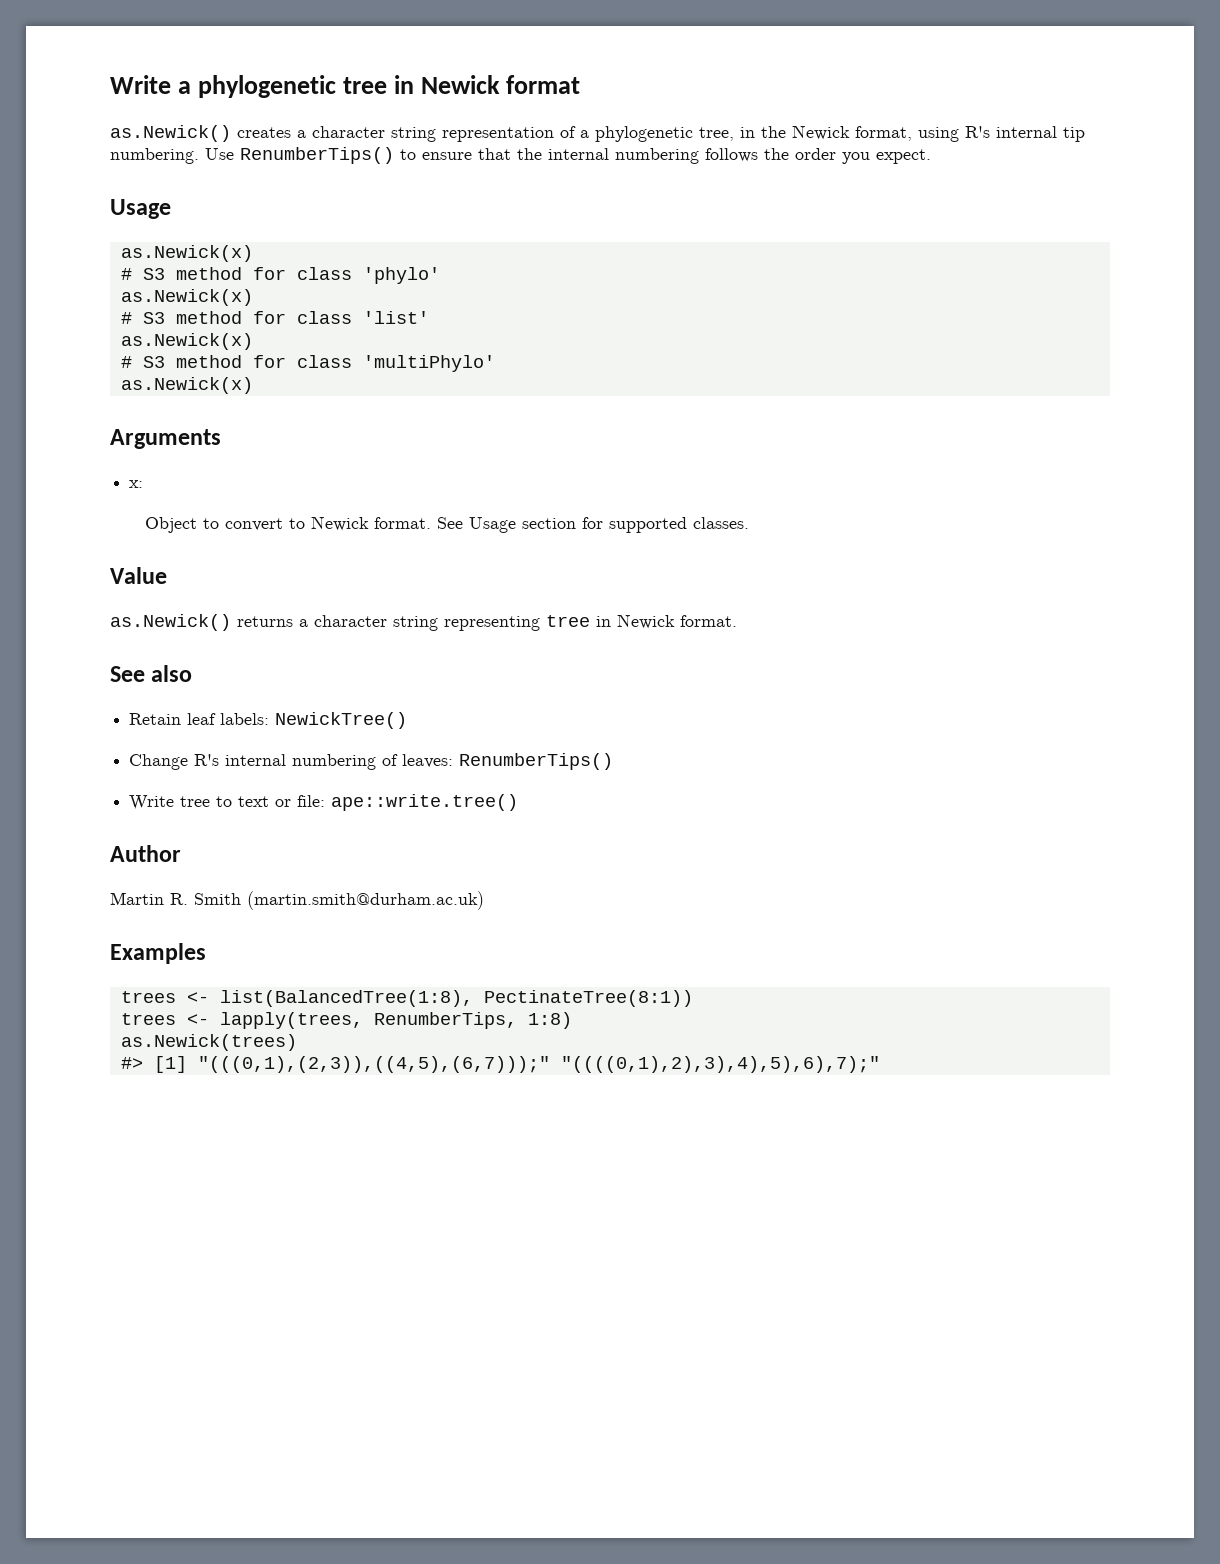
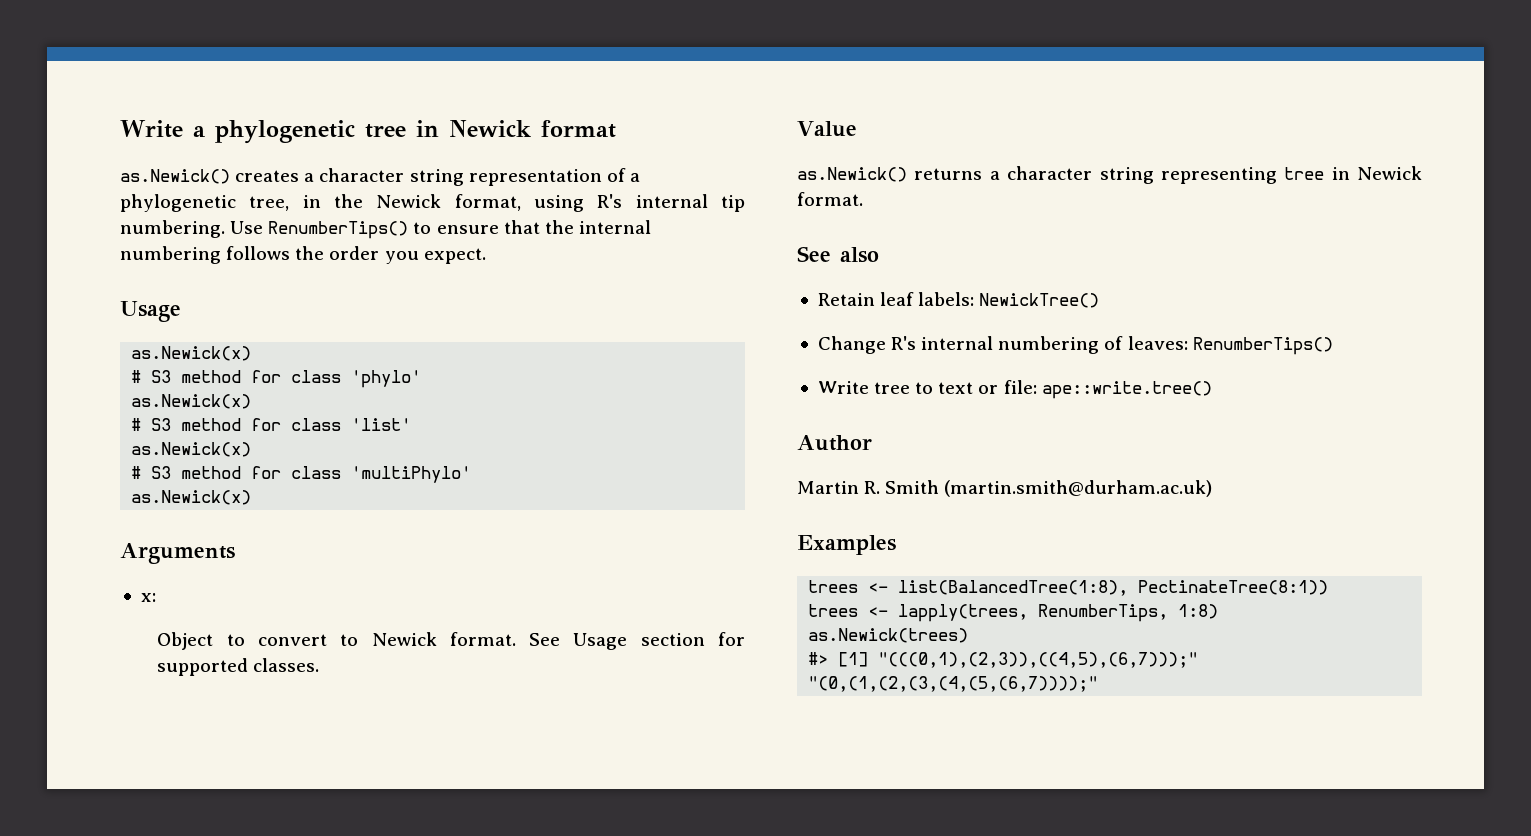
[560,1056,880,1073] "((((0,1),2),3),4),5),6),7);" -> [808,676,1099,692] "(0,(1,(2,(3,(4,(5,(6,7))));"

